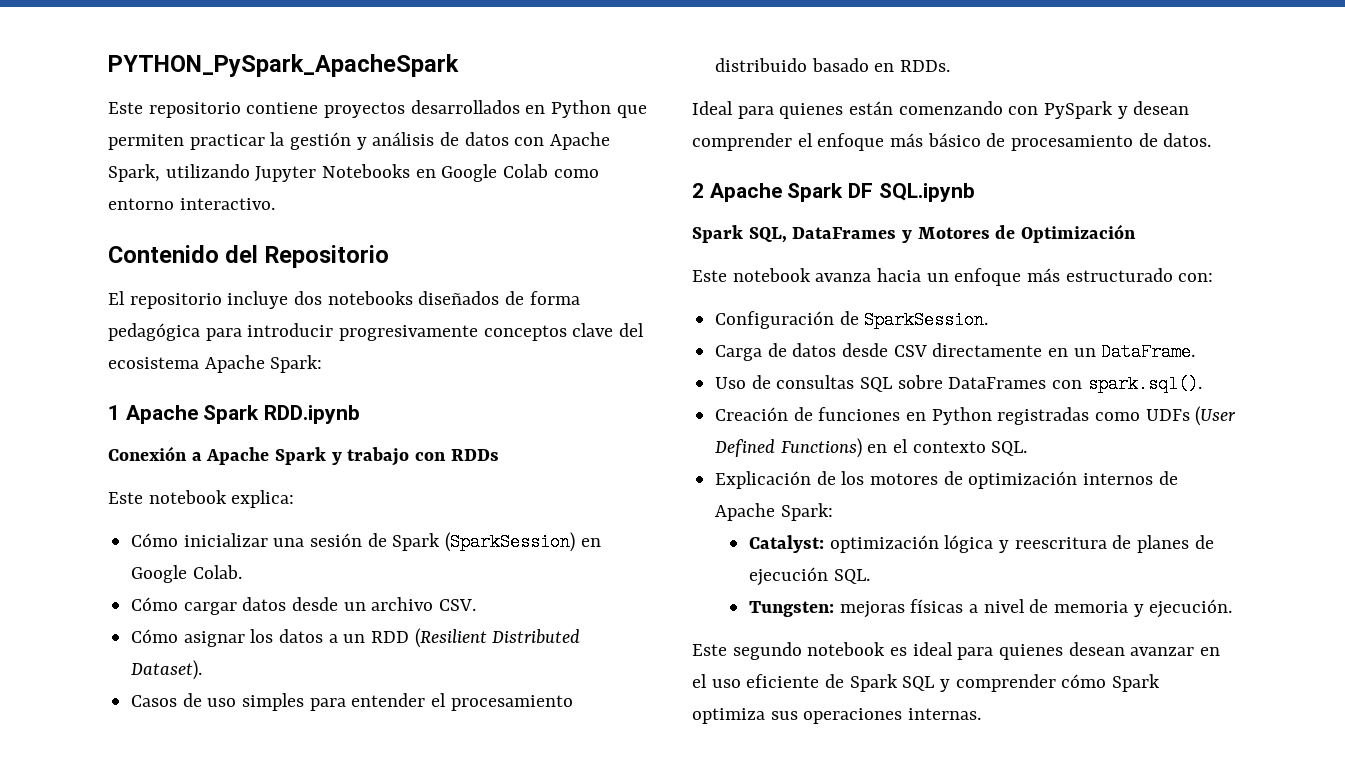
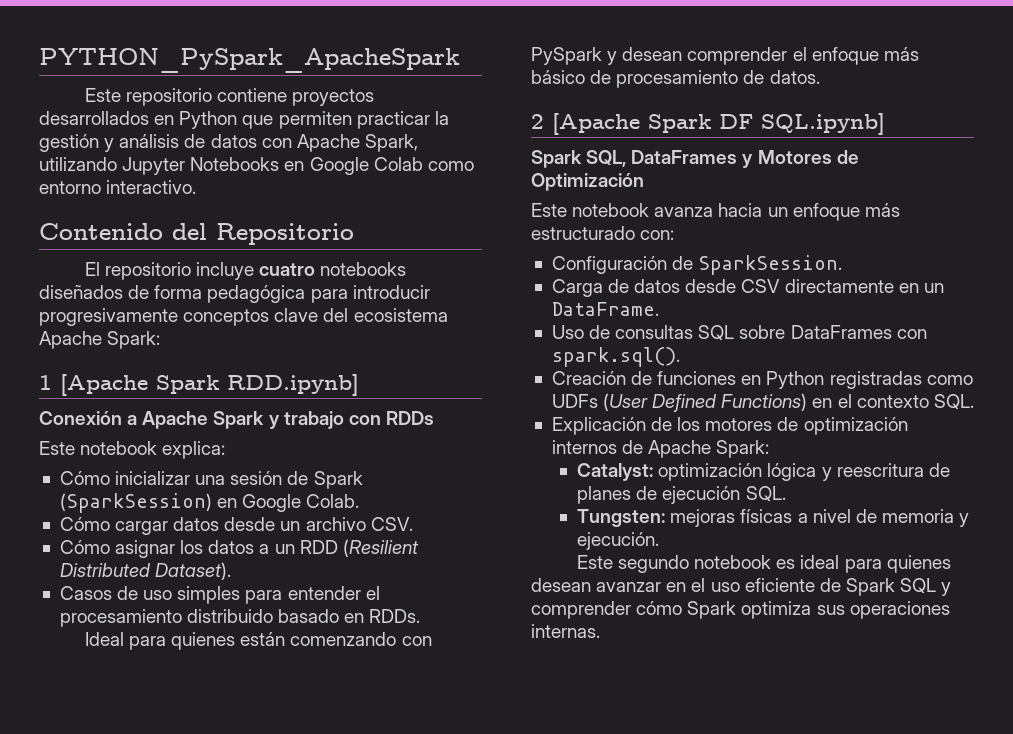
[294,291,323,305] dos -> [259,263,316,276] cuatro
[125,405,361,424] Apache Spark RDD.ipynb -> [60,374,359,396] [Apache Spark RDD.ipynb]
[709,183,782,202] Apache -> [552,113,640,135] [Apache
[878,183,975,202] SQL.ipynb -> [761,113,885,135] SQL.ipynb]

